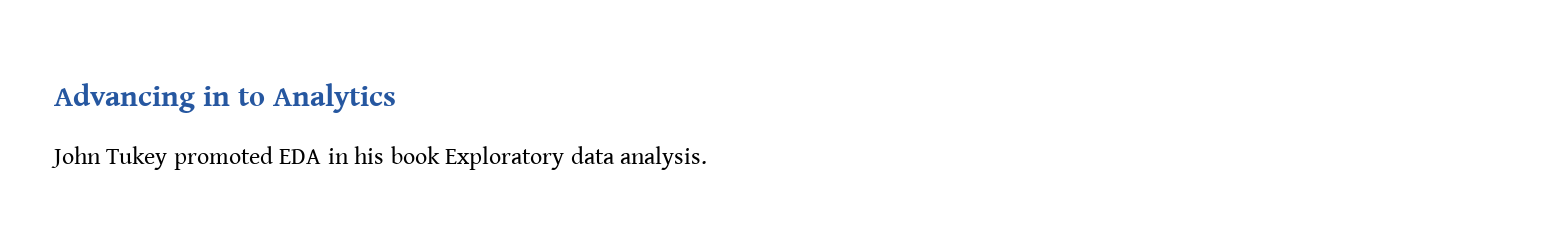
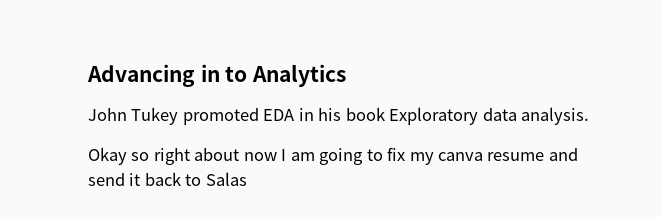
(708, 158) none -> [88,147,578,165] [88,172,247,186] // Okay so right about now I am going to fix my canva resume and send it back to Salas

